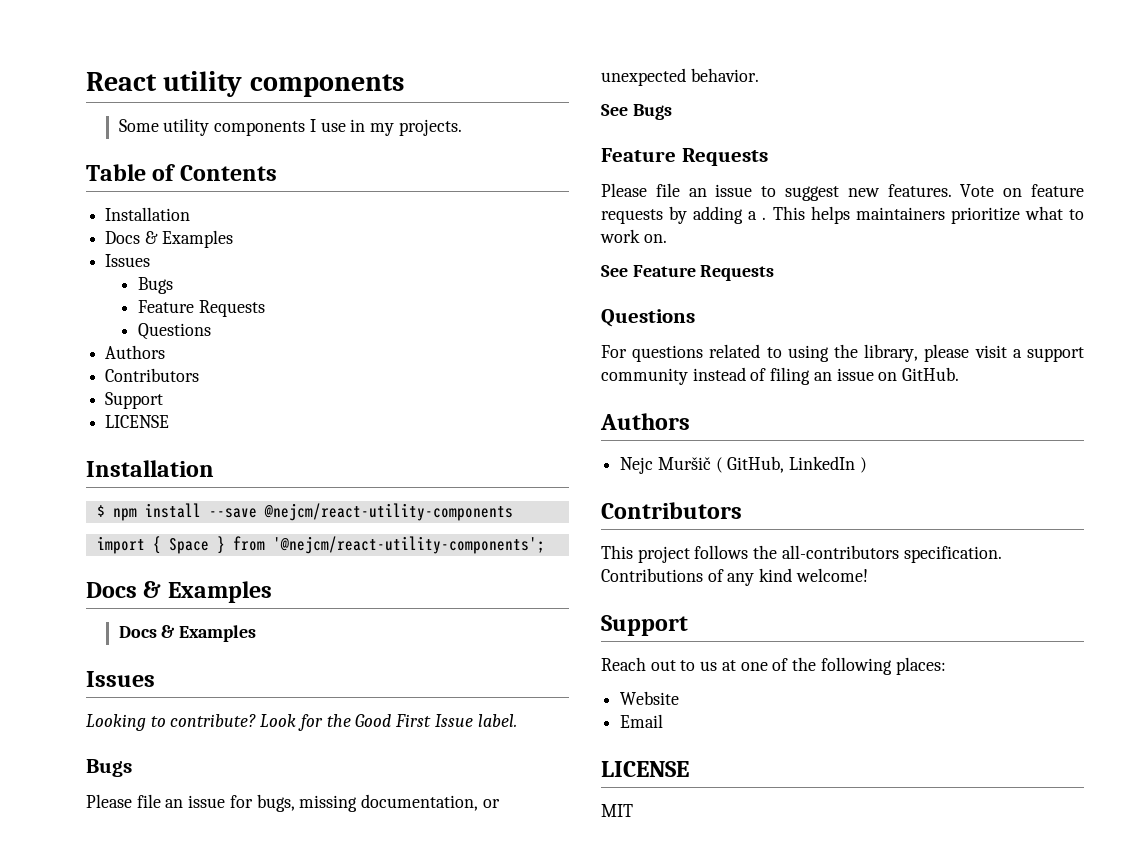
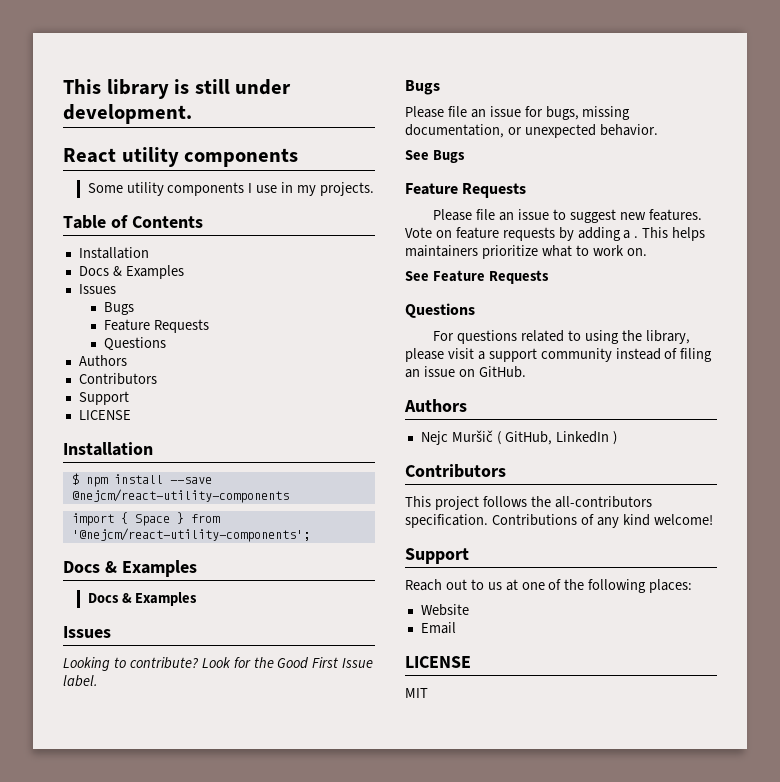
(86, 81) none -> [63,79,292,99] [63,104,192,124] This library is still under development. //

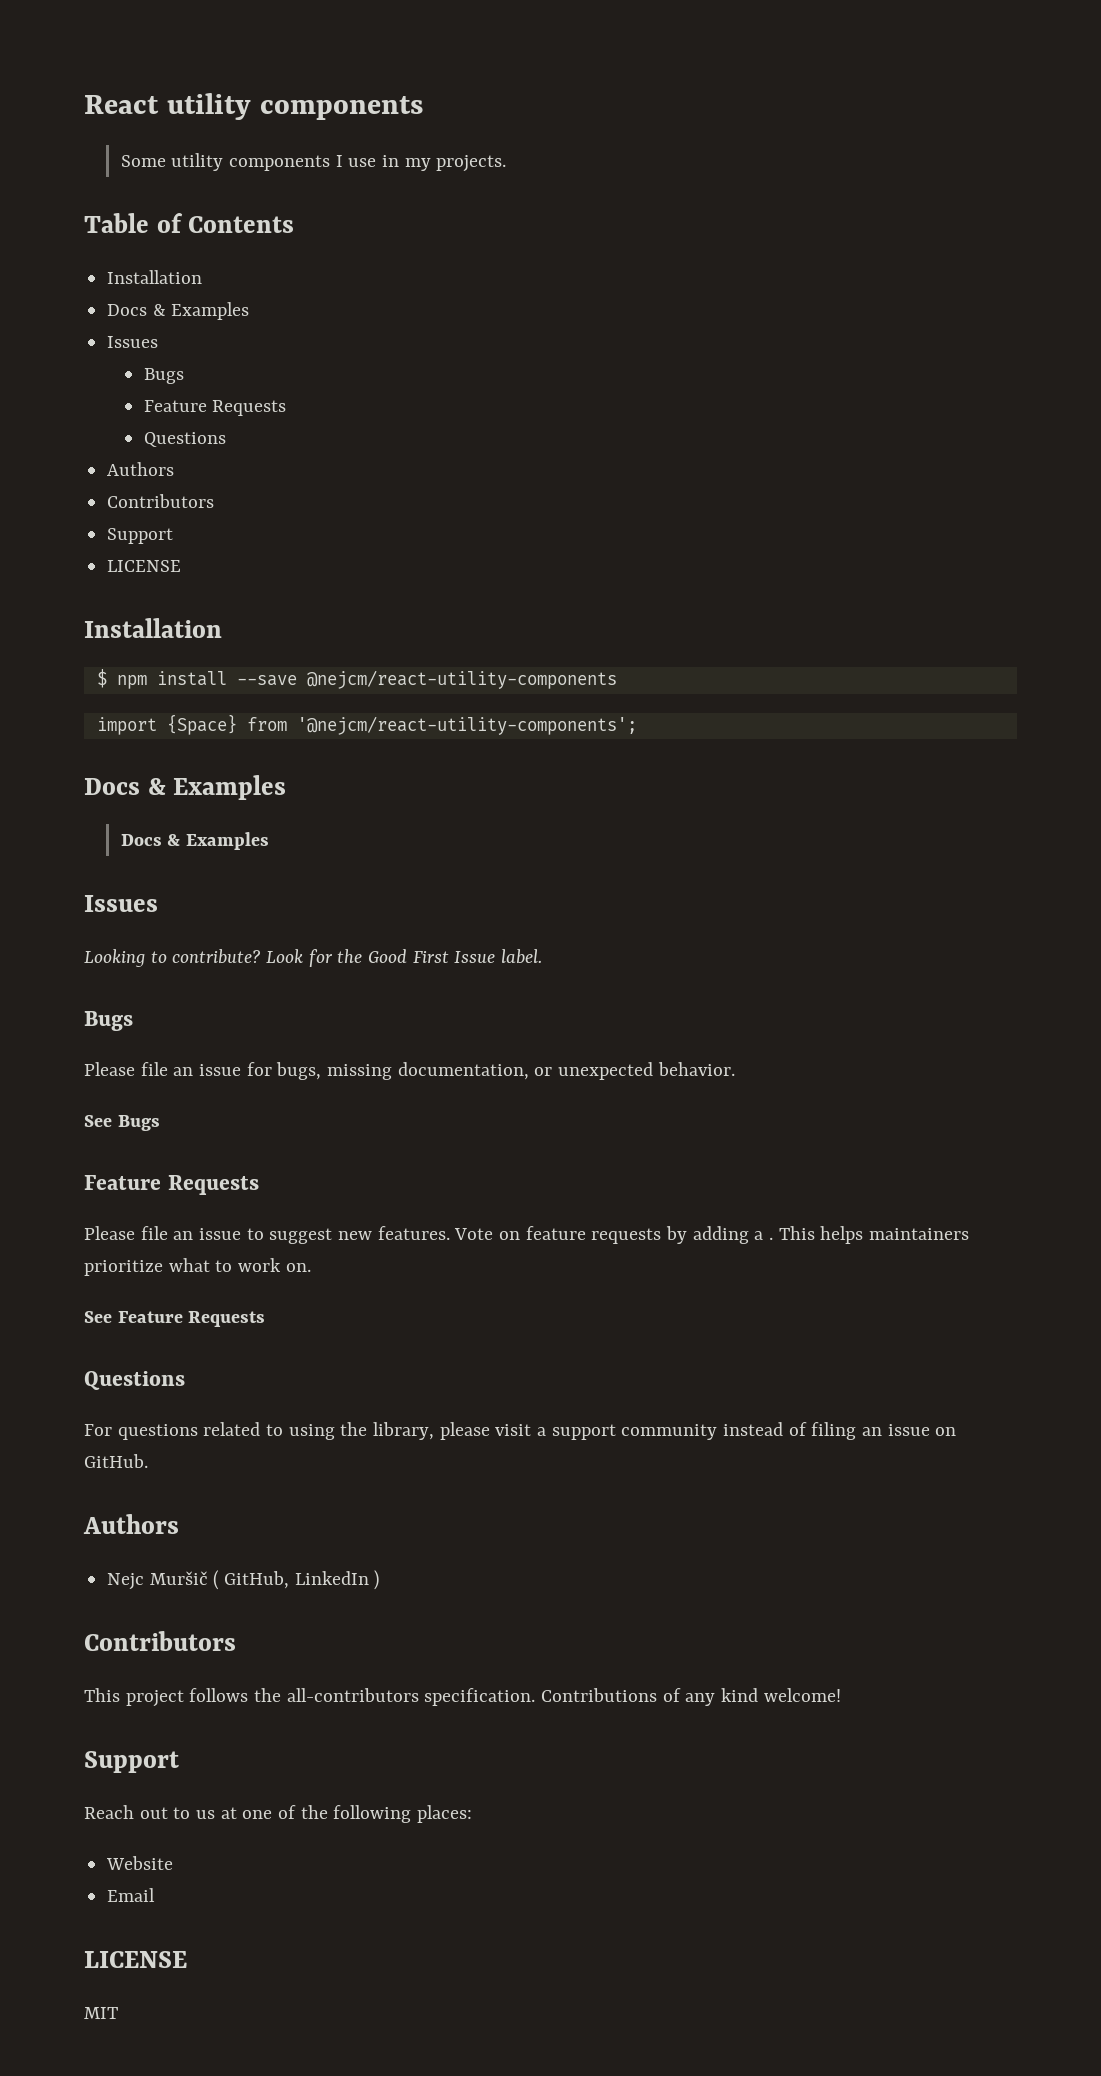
[63,79,292,99] [63,104,192,124] This library is still under development. // -> (84, 104) none
[120,512,184,526] { Space } -> [166,714,237,735] {Space}

